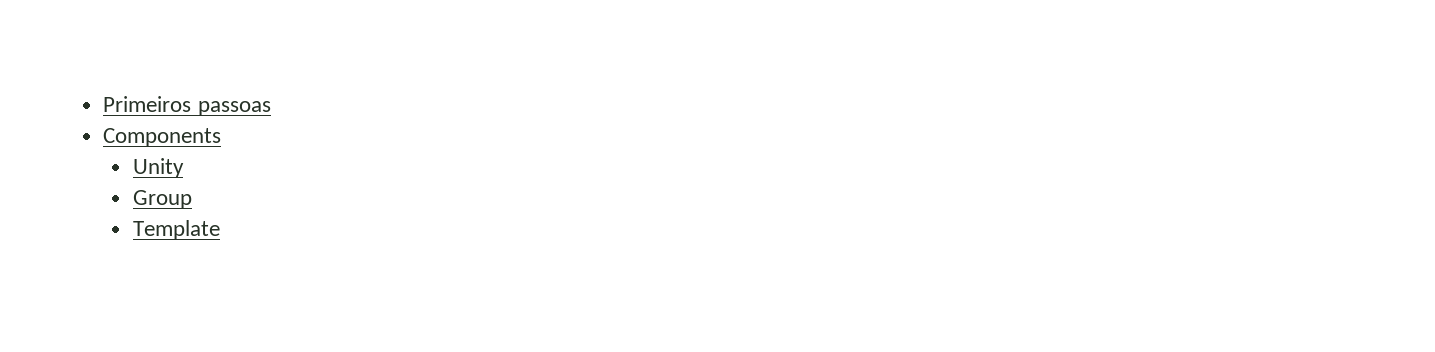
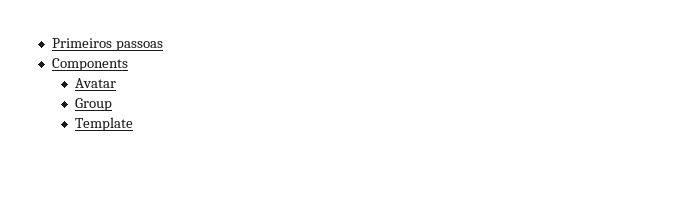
[133,158,185,178] Unity -> [74,78,116,88] Avatar

